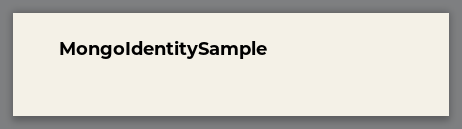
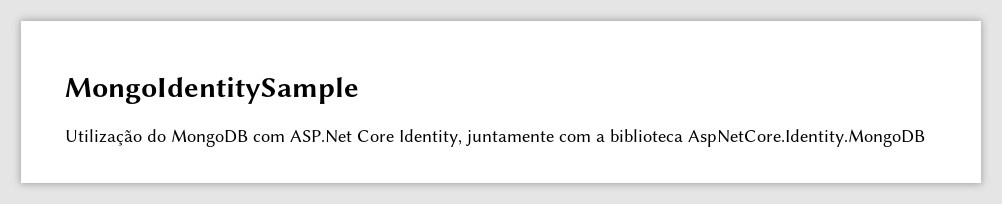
(267, 49) none -> [65,129,925,147] // Utilização do MongoDB com ASP.Net Core Identity, juntamente com a biblioteca AspNetCore.Identity.MongoDB

